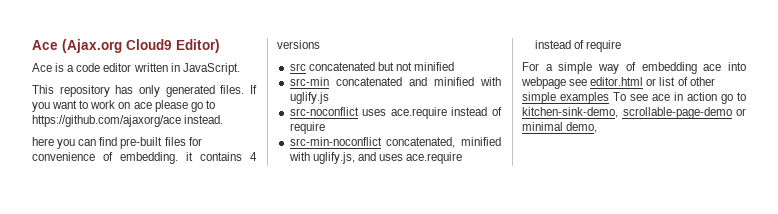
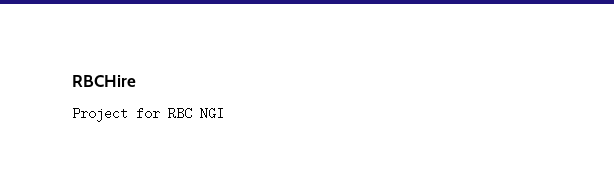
[32,39,220,53] [32,63,240,75] [32,85,257,97] [32,100,215,112] [32,115,224,127] [32,137,202,149] [32,152,257,164] [277,40,320,49] [289,62,455,71] [289,77,501,86] [289,92,329,104] [289,107,502,119] [289,122,325,134] [289,137,501,148] [288,152,463,164] [534,40,621,52] [522,62,746,74] [521,77,715,89] [522,92,746,104] [522,107,746,119] [522,122,598,133] Ace (Ajax.org Cloud9 Editor) // Ace is a code editor written in JavaScript. // This repository has only generated files. If you want to work on ace please go to https://github.com/ajaxorg/ace instead. // here you can find pre-built files for convenience of embedding. it contains 4 versions // src concatenated but not minified // src-min concatenated and minified with uglify.js // src-noconflict uses ace.require instead of require // src-min-noconflict concatenated, minified with uglify.js, and uses ace.require instead of require // For a simple way of embedding ace into webpage see editor.html or list of other simple examples To see ace in action go to kitchen-sink-demo, scrollable-page-demo or minimal demo, -> [72,75,136,87] [72,107,224,122] RBCHire // Project for RBC NGI

